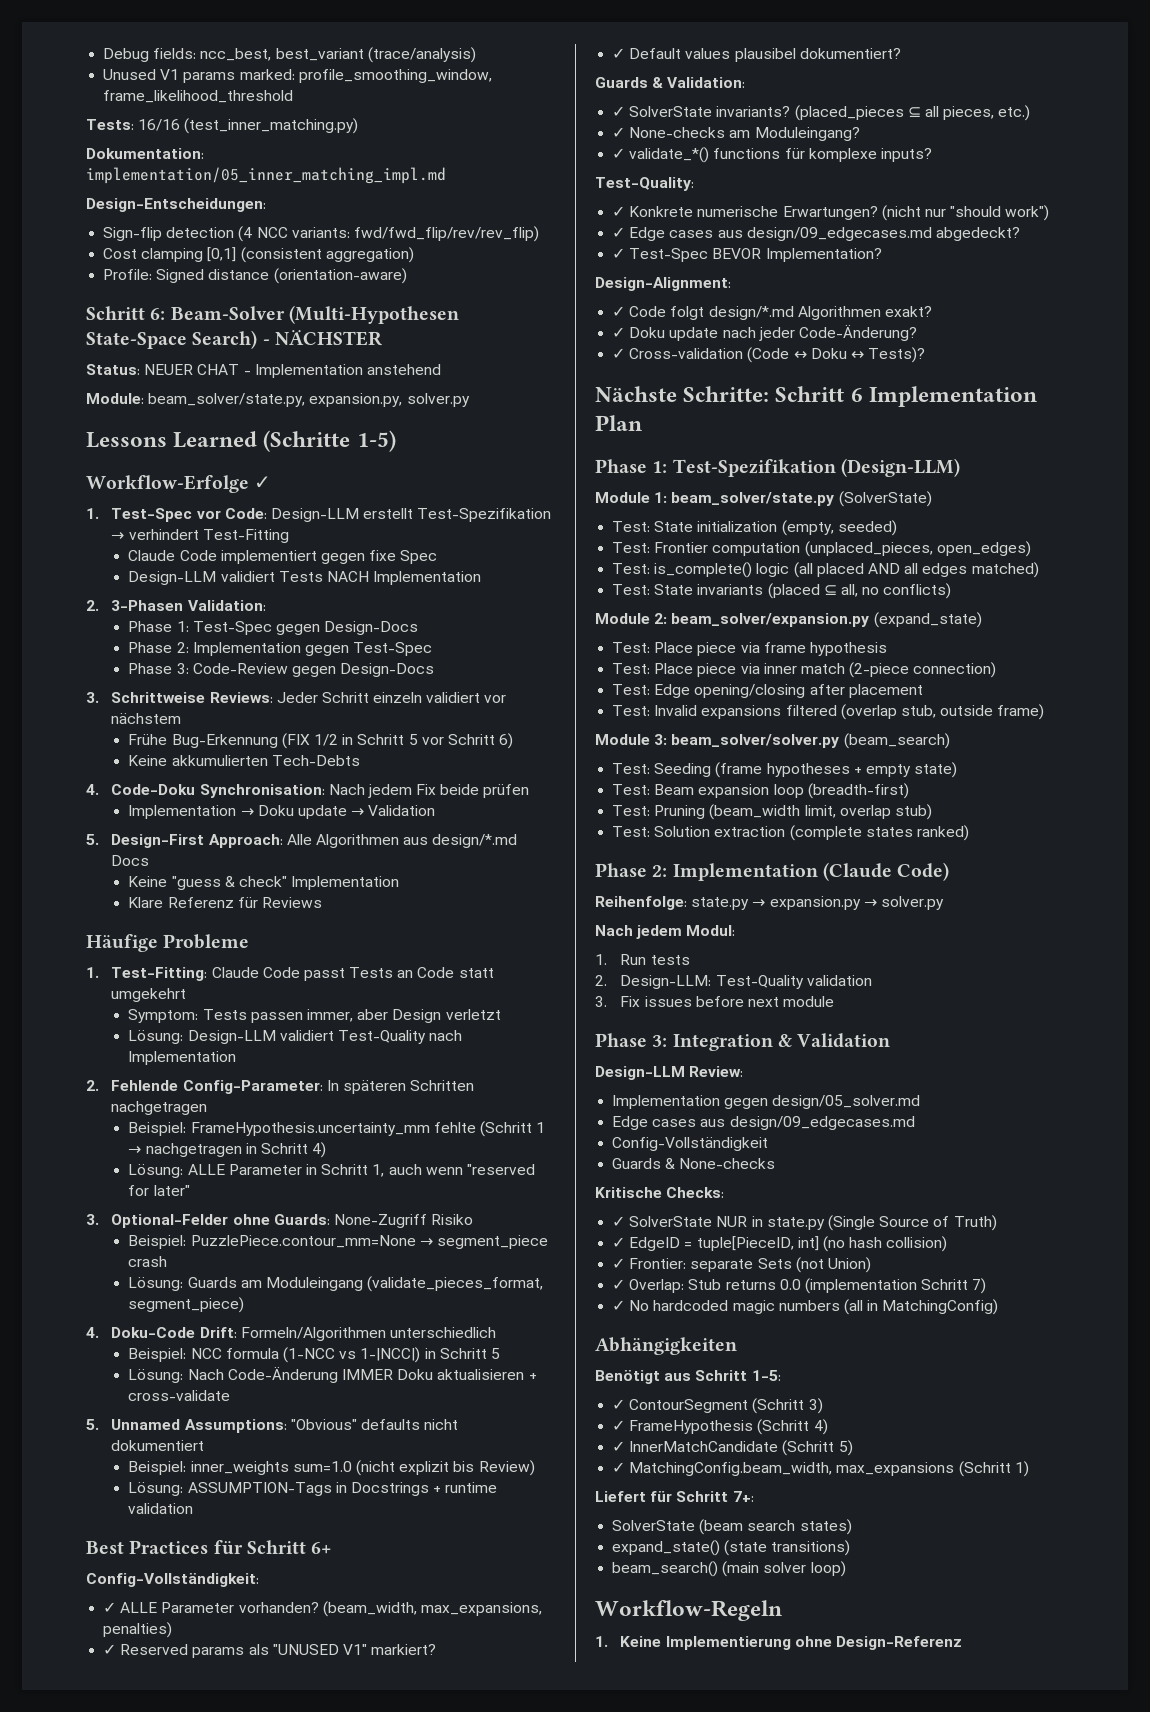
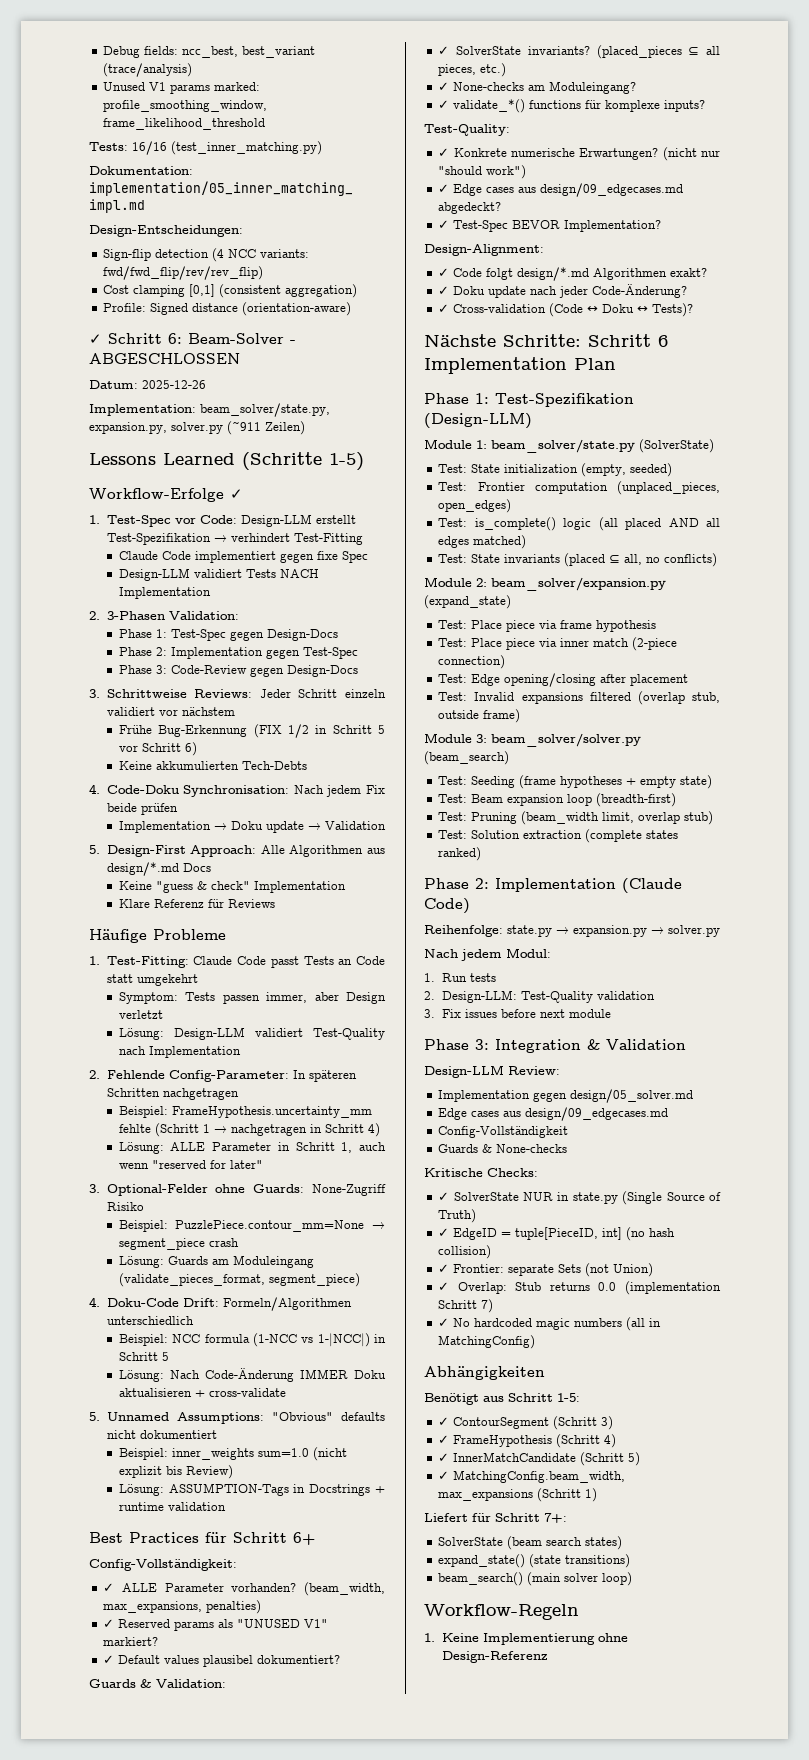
(407, 276) none -> [89,334,102,344] ✓
[288,305,459,324] [86,330,382,349] [86,364,441,378] [86,393,144,404] (Multi-Hypothesen State-Space Search) - NÄCHSTER // Status: NEUER CHAT - Implementation anstehend // Module: -> [290,340,296,344] [89,353,240,364] [89,380,206,389] [89,404,196,416] - ABGESCHLOSSEN // Datum: 2025-12-26 // Implementation:
(470, 400) none -> [227,421,305,435] (~911 Zeilen)

